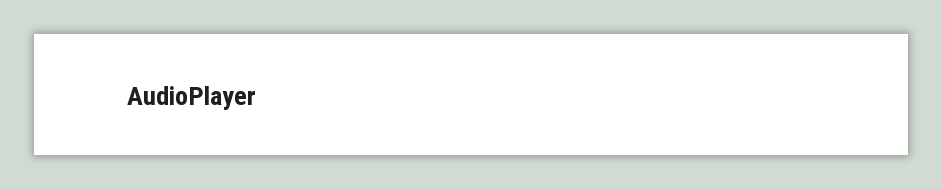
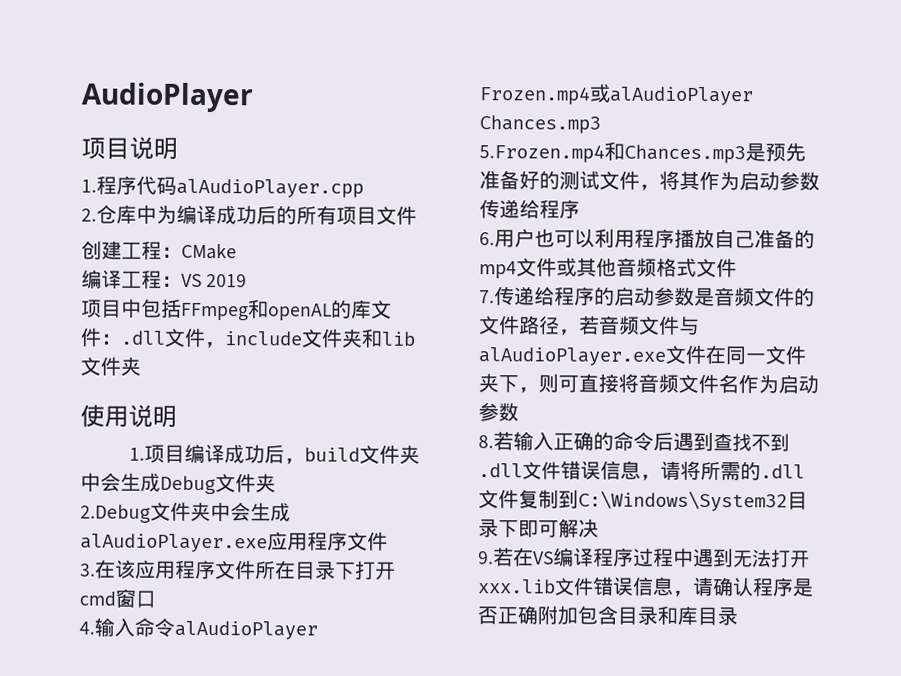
(256, 98) none -> [81,136,178,160] [81,175,364,198] [81,204,417,225] [81,240,237,260] [81,269,248,289] [81,298,392,322] [80,327,416,349] [80,356,141,377] [80,404,177,428] [129,443,421,465] [80,472,276,495] [80,501,291,523] [80,531,388,553] [80,559,396,580] [79,588,156,608] [79,617,318,640] [479,83,754,106] [479,115,601,134] [479,141,806,164] [479,170,820,191] [479,199,580,219] [479,228,815,249] [479,257,737,279] [479,286,815,307] [479,315,700,336] [478,344,806,366] [478,373,819,394] [478,402,519,422] [478,431,790,452] [478,460,805,481] [478,489,808,512] [478,518,599,538] [478,547,810,568] [477,576,814,597] [477,605,738,626] // 项目说明 // 1.程序代码alAudioPlayer.cpp // 2.仓库中为编译成功后的所有项目文件 // 创建工程：CMake // 编译工程：VS 2019 // 项目中包括FFmpeg和openAL的库文件：.dll文件，include文件夹和lib文件夹 // 使用说明 // 1.项目编译成功后，build文件夹中会生成Debug文件夹 // 2.Debug文件夹中会生成alAudioPlayer.exe应用程序文件 // 3.在该应用程序文件所在目录下打开cmd窗口 // 4.输入命令alAudioPlayer Frozen.mp4或alAudioPlayer Chances.mp3 // 5.Frozen.mp4和Chances.mp3是预先准备好的测试文件，将其作为启动参数传递给程序 // 6.用户也可以利用程序播放自己准备的mp4文件或其他音频格式文件 // 7.传递给程序的启动参数是音频文件的文件路径，若音频文件与alAudioPlayer.exe文件在同一文件夹下，则可直接将音频文件名作为启动参数 // 8.若输入正确的命令后遇到查找不到.dll文件错误信息，请将所需的.dll文件复制到C:\Windows\System32目录下即可解决 // 9.若在VS编译程序过程中遇到无法打开xxx.lib文件错误信息，请确认程序是否正确附加包含目录和库目录

